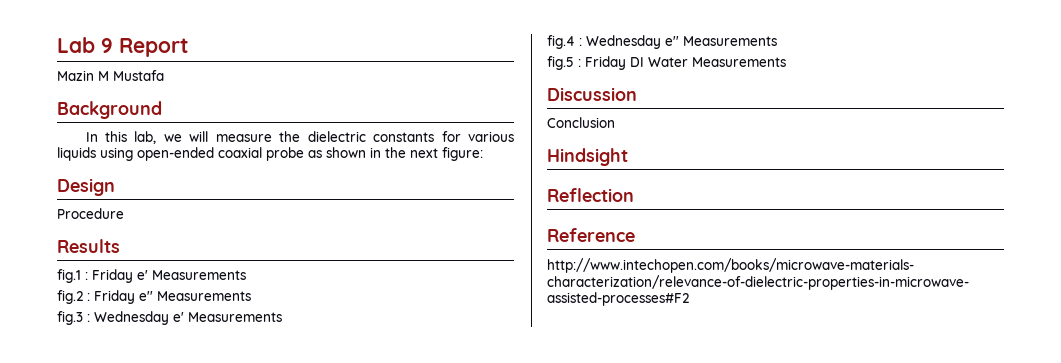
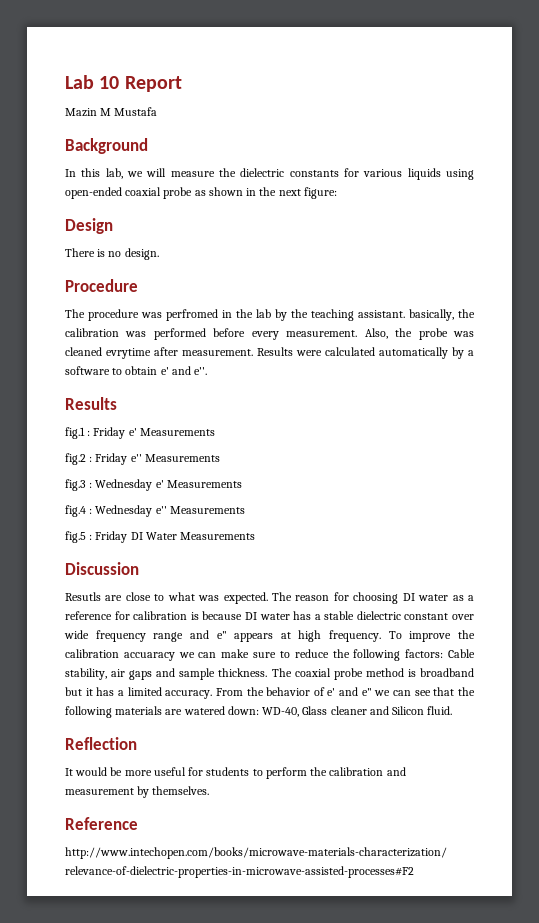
[101,38,113,53] 9 -> [99,76,120,89] 10
[57,208,124,219] Procedure -> [65,248,159,260] [65,279,138,292] [65,309,475,321] [65,328,474,340] [65,347,474,359] [65,366,208,375] There is no design. // Procedure // The procedure was perfromed in the lab by the teaching assistant. basically, the calibration was performed before every measurement. Also, the probe was cleaned evrytime after measurement. Results were calculated automatically by a software to obtain e' and e''.
[547,117,615,128] [547,148,628,166] [547,188,634,202] Conclusion // Hindsight // Reflection -> [65,592,475,604] [65,611,474,620] [64,630,475,642] [65,649,475,661] [65,668,474,680] [65,687,475,699] [65,706,453,718] [65,737,137,750] [65,767,406,779] [65,786,210,798] Resutls are close to what was expected. The reason for choosing DI water as a reference for calibration is because DI water has a stable dielectric constant over wide frequency range and e" appears at high frequency. To improve the calibration accuaracy we can make sure to reduce the following factors: Cable stability, air gaps and sample thickness. The coaxial probe method is broadband but it has a limited accuracy. From the behavior of e' and e" we can see that the following materials are watered down: WD-40, Glass cleaner and Silicon fluid. // Reflection // It would be more useful for students to perform the calibration and measurement by themselves.

